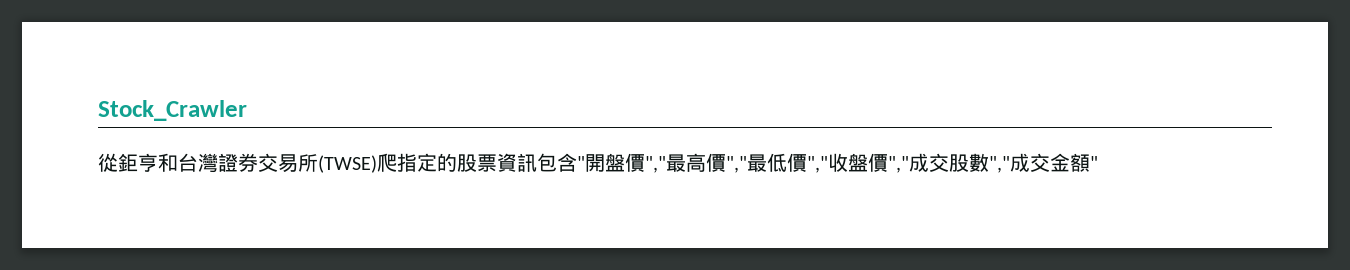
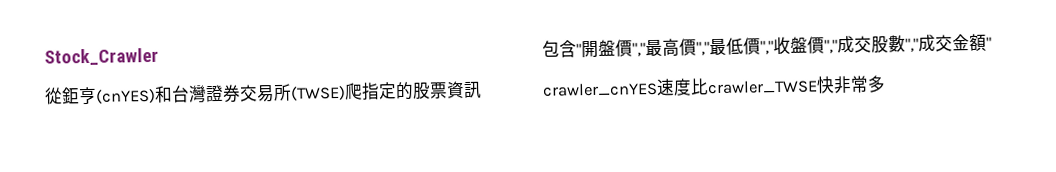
(158, 162) none -> [96,88,156,104] (cnYES)
(537, 162) none -> (482, 90) //
(1098, 163) none -> [542,75,886,97] // crawler_cnYES速度比crawler_TWSE快非常多

